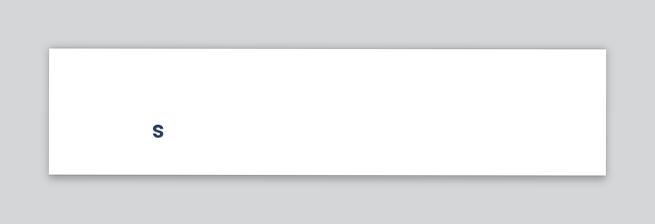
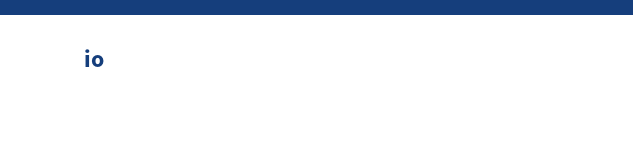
[151,124,164,138] s -> [84,49,104,67] io

